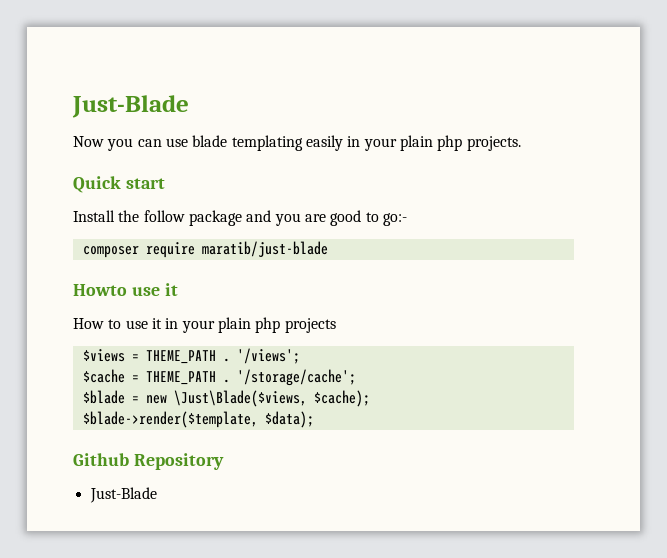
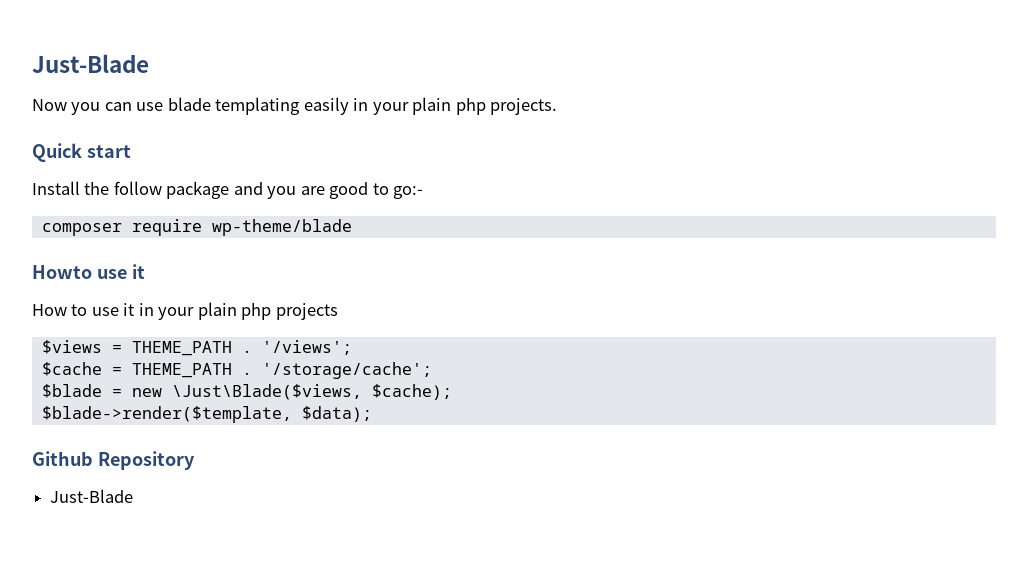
[201,241,328,257] maratib/just-blade -> [211,219,352,236] wp-theme/blade

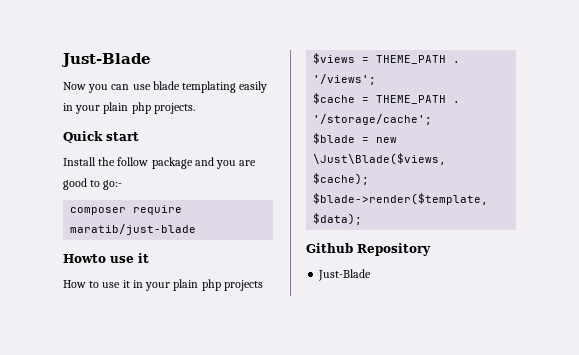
[211,219,352,236] wp-theme/blade -> [70,224,197,235] maratib/just-blade

